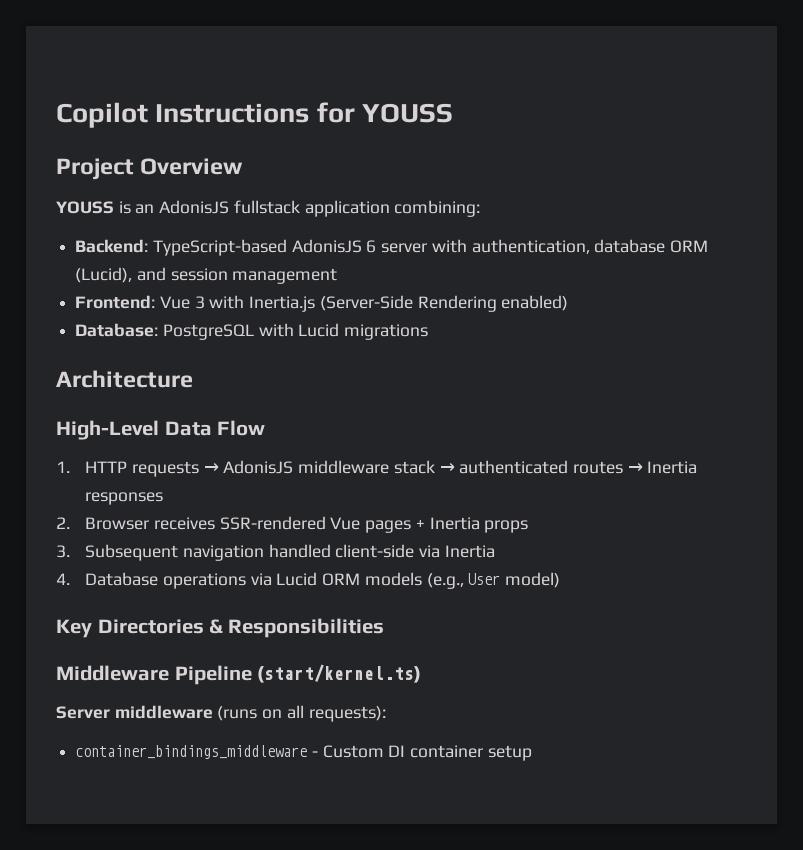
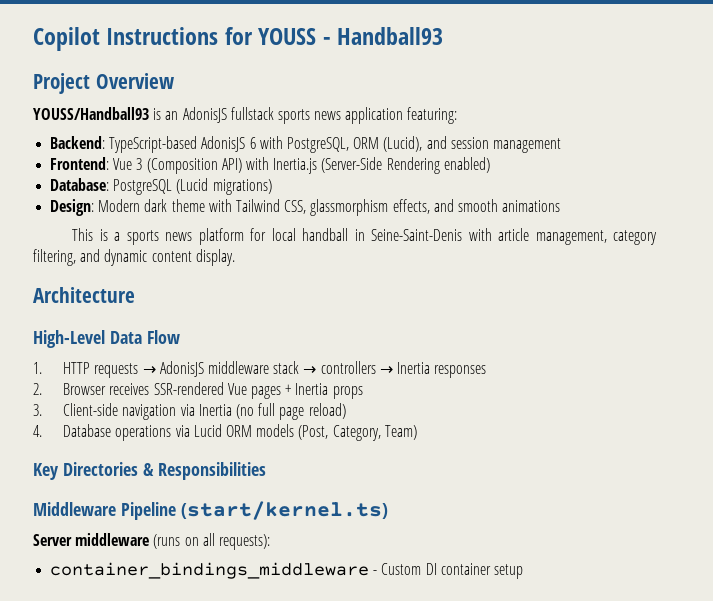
(454, 113) none -> [322,27,444,45] - Handball93
[56,201,114,214] YOUSS -> [33,107,149,120] YOUSS/Handball93
[304,200,481,217] application combining: -> [277,107,458,124] sports news application featuring:
[381,239,666,254] server with authentication, database -> [259,136,349,153] with PostgreSQL,
(205, 302) none -> [146,158,242,174] (Composition API)
[258,323,429,340] with Lucid migrations -> [176,178,272,195] [50,199,561,216] [72,228,657,245] [33,249,235,266] (Lucid migrations) // Design: Modern dark theme with Tailwind CSS, glassmorphism effects, and smooth animations // This is a sports news platform for local handball in Seine-Saint-Denis with article management, category filtering, and dynamic content display.
[459,460,623,474] authenticated routes -> [320,361,376,374] controllers
[85,544,495,561] Subsequent navigation handled client-side via Inertia -> [63,403,346,420] Client-side navigation via Inertia (no full page reload)
[426,572,560,589] (e.g., User model) -> [298,425,417,441] (Post, Category, Team)

